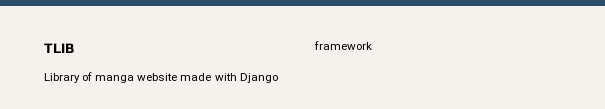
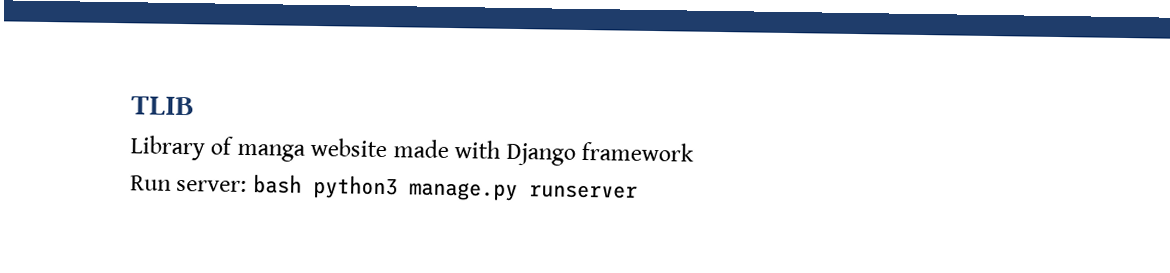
(372, 45) none -> [130,174,638,201] // Run server: bash python3 manage.py runserver

